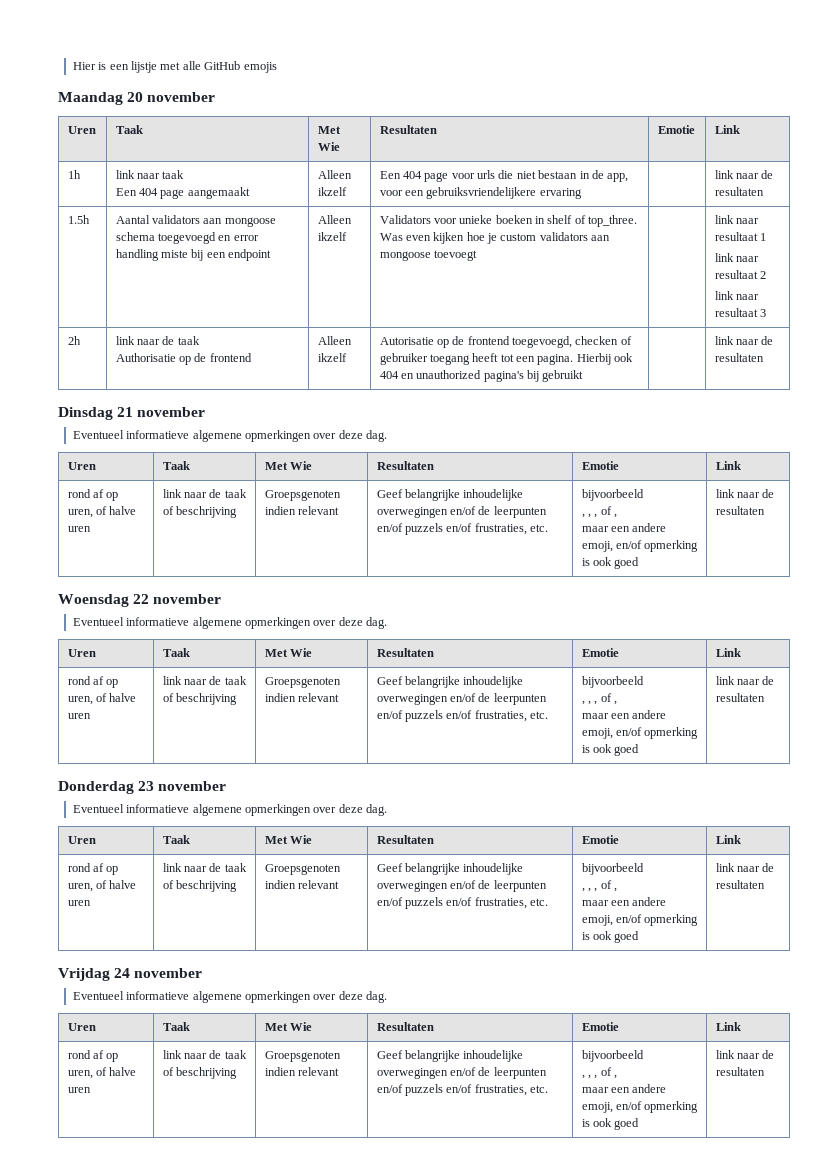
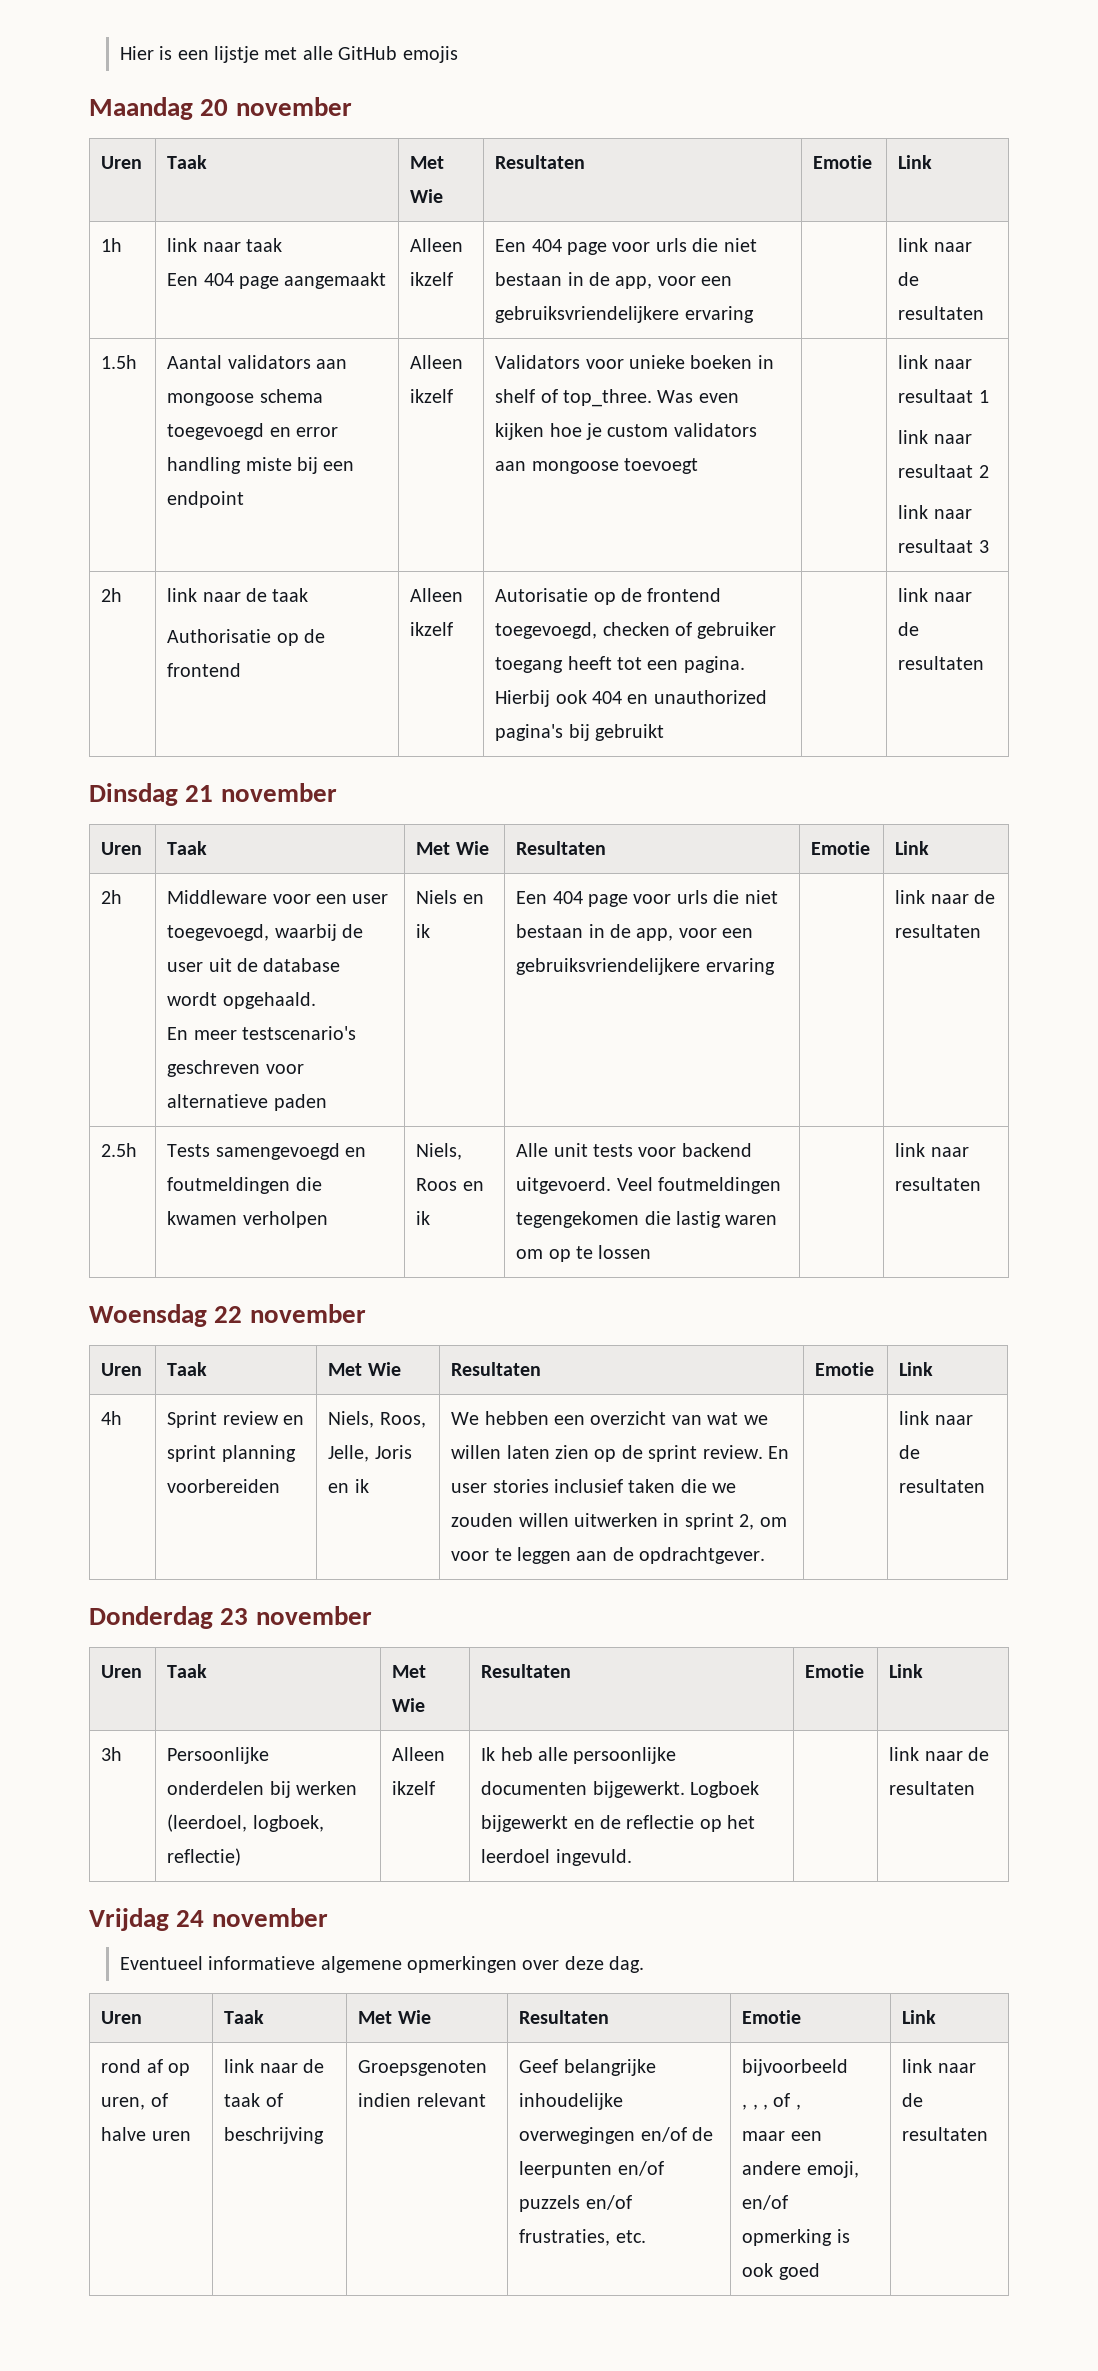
[72,430,388,442] [67,462,96,470] [162,461,190,470] [264,461,312,470] [376,461,434,470] [581,461,619,470] [715,461,741,470] [67,489,119,501] [67,506,137,518] [67,526,91,532] [162,489,247,498] [162,506,237,518] [264,490,341,501] [264,506,339,515] [376,489,524,501] [376,506,547,518] [376,523,549,535] [581,489,644,501] [581,506,618,518] [581,523,667,532] [581,540,699,552] [581,557,640,569] [715,489,775,498] [715,506,765,515] [58,594,222,607] [72,617,388,629] [67,649,96,657] [162,648,190,657] [264,648,312,657] [376,648,434,657] [581,648,619,657] [715,648,741,657] [67,676,119,688] [67,693,137,705] [67,713,91,719] [162,676,247,685] [162,693,237,705] [264,677,341,688] [264,693,339,702] [376,676,524,688] [376,693,547,705] [376,710,549,722] [581,676,644,688] [581,693,618,705] [581,710,667,719] [581,727,699,739] [581,744,640,756] // Eventueel informatieve algemene opmerkingen over deze dag. // Uren | Taak | Met Wie | Resultaten | Emotie | Link // rond af op uren, of halve uren | link naar de taak of beschrijving | Groepsgenoten indien relevant | Geef belangrijke inhoudelijke overwegingen en/of de leerpunten en/of puzzels en/of frustraties, etc. | bijvoorbeeld // , , , of , // maar een andere emoji, en/of opmerking is ook goed | link naar de resultaten // Woensdag 22 november // Eventueel informatieve algemene opmerkingen over deze dag. // Uren | Taak | Met Wie | Resultaten | Emotie | Link // rond af op uren, of halve uren | link naar de taak of beschrijving | Groepsgenoten indien relevant | Geef belangrijke inhoudelijke overwegingen en/of de leerpunten en/of puzzels en/of frustraties, etc. | bijvoorbeeld // , , , of , // maar een andere emoji, en/of opmerking is ook goed -> [101,842,143,855] [167,841,208,855] [416,841,489,855] [516,841,607,855] [811,841,871,855] [895,841,930,855] [101,890,123,904] [167,890,389,904] [167,924,364,941] [167,958,341,972] [167,992,316,1009] [167,1026,357,1040] [167,1060,304,1077] [167,1094,327,1111] [416,890,484,904] [416,924,431,938] [516,890,778,907] [516,924,754,941] [516,958,775,975] [895,890,996,904] [895,924,982,938] [101,1143,138,1157] [167,1143,367,1160] [167,1177,322,1194] [167,1211,328,1228] [416,1143,463,1160] [416,1178,484,1191] [416,1211,431,1225] [516,1143,752,1157] [516,1177,782,1194] [516,1211,778,1228] [516,1245,652,1262] [895,1143,969,1157] [895,1177,982,1191] [89,1304,366,1327] [101,1363,143,1376] [167,1362,208,1376] [328,1362,401,1376] [451,1362,542,1376] [815,1362,875,1376] [899,1362,934,1376] [101,1411,123,1425] [167,1411,305,1428] [167,1445,296,1462] [167,1479,281,1493] [328,1411,426,1428] [328,1445,412,1462] [328,1479,369,1493] [451,1411,768,1425] [451,1445,790,1462] [451,1479,737,1493] [451,1513,787,1530] [451,1547,766,1564] // Uren | Taak | Met Wie | Resultaten | Emotie | Link // 2h | Middleware voor een user toegevoegd, waarbij de user uit de database wordt opgehaald. // En meer testscenario's geschreven voor alternatieve paden | Niels en ik | Een 404 page voor urls die niet bestaan in de app, voor een gebruiksvriendelijkere ervaring | | link naar de resultaten // 2.5h | Tests samengevoegd en foutmeldingen die kwamen verholpen | Niels, Roos en ik | Alle unit tests voor backend uitgevoerd. Veel foutmeldingen tegengekomen die lastig waren om op te lossen | | link naar resultaten // Woensdag 22 november // Uren | Taak | Met Wie | Resultaten | Emotie | Link // 4h | Sprint review en sprint planning voorbereiden | Niels, Roos, Jelle, Joris en ik | We hebben een overzicht van wat we willen laten zien op de sprint review. En user stories inclusief taken die we zouden willen uitwerken in sprint 2, om voor te leggen aan de opdrachtgever. |
[72,804,388,816] [67,836,96,844] [162,835,190,844] [264,835,312,844] [376,835,434,844] [581,835,619,844] [715,835,741,844] [67,863,119,875] [67,880,137,892] [67,900,91,906] [162,863,247,872] [162,880,237,892] [264,864,341,875] [264,880,339,889] [376,863,524,875] [376,880,547,892] [376,897,549,909] [581,863,644,875] [581,880,618,892] [581,897,667,906] [581,914,699,926] [581,931,640,943] // Eventueel informatieve algemene opmerkingen over deze dag. // Uren | Taak | Met Wie | Resultaten | Emotie | Link // rond af op uren, of halve uren | link naar de taak of beschrijving | Groepsgenoten indien relevant | Geef belangrijke inhoudelijke overwegingen en/of de leerpunten en/of puzzels en/of frustraties, etc. | bijvoorbeeld // , , , of , // maar een andere emoji, en/of opmerking is ook goed -> [101,1665,143,1678] [167,1664,208,1678] [392,1665,427,1678] [392,1698,426,1712] [481,1664,572,1678] [805,1664,865,1678] [889,1664,924,1678] [101,1747,123,1761] [167,1747,270,1764] [167,1781,358,1798] [167,1814,324,1832] [167,1848,242,1866] [392,1747,446,1761] [392,1781,436,1795] [481,1747,677,1764] [481,1781,760,1798] [481,1815,756,1832] [481,1849,632,1866] // Uren | Taak | Met Wie | Resultaten | Emotie | Link // 3h | Persoonlijke onderdelen bij werken (leerdoel, logboek, reflectie) | Alleen ikzelf | Ik heb alle persoonlijke documenten bijgewerkt. Logboek bijgewerkt en de reflectie op het leerdoel ingevuld. |

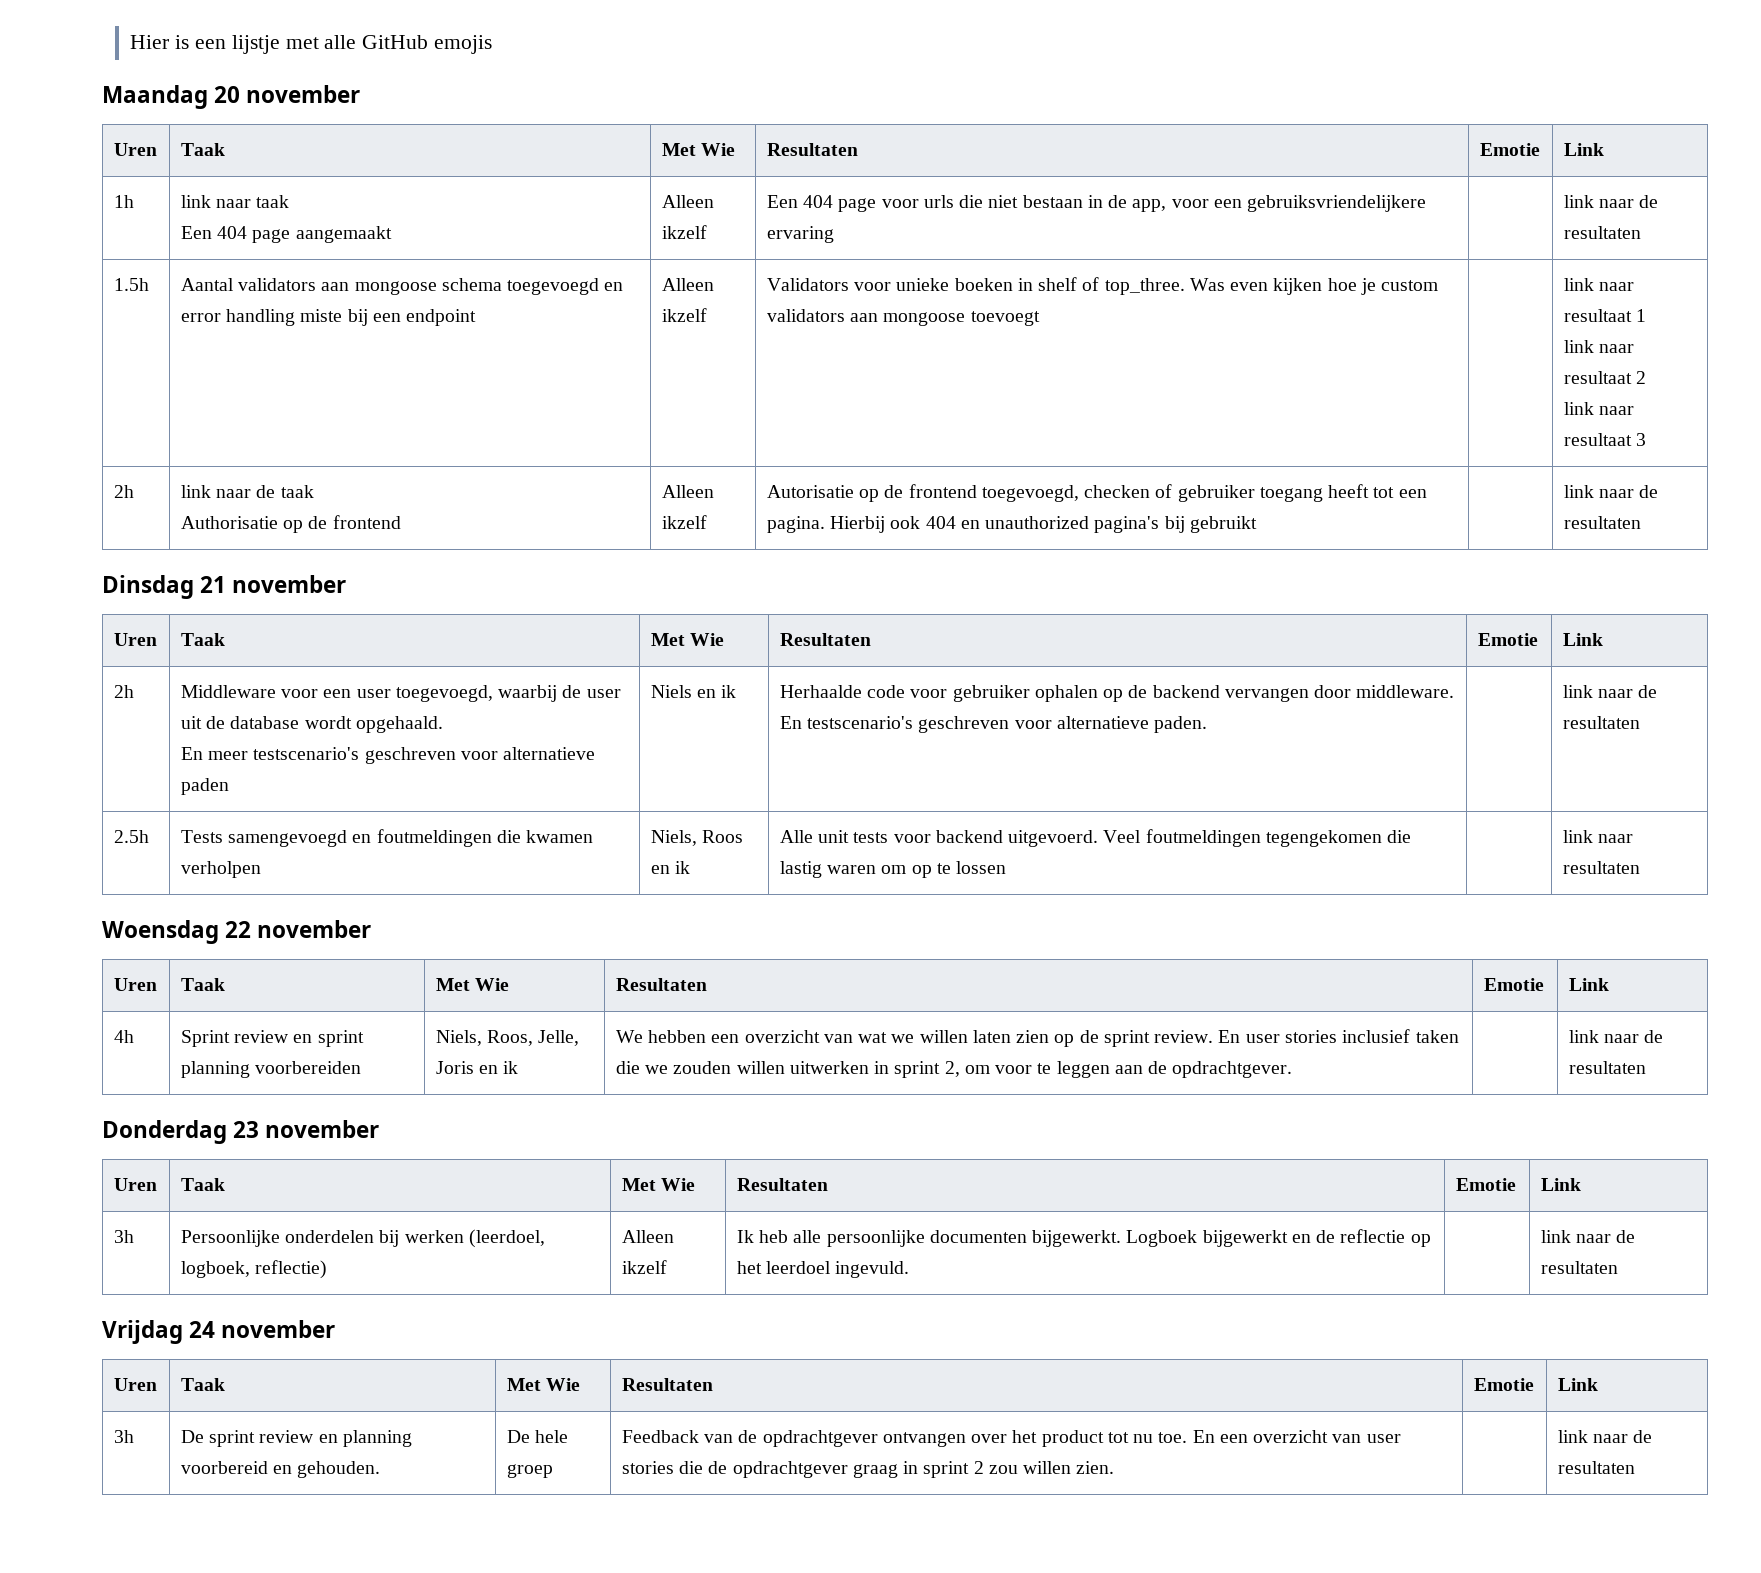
[516,890,778,907] [516,924,754,941] [516,958,775,975] Een 404 page voor urls die niet bestaan in de app, voor een gebruiksvriendelijkere ervaring -> [779,685,1455,702] [779,716,1208,733] Herhaalde code voor gebruiker ophalen op de backend vervangen door middleware. En testscenario's geschreven voor alternatieve paden.
[119,1956,645,1973] [101,2011,143,2024] [224,2010,265,2024] [358,2010,431,2024] [519,2010,610,2024] [742,2010,802,2024] [902,2010,937,2024] [101,2059,191,2076] [101,2093,168,2110] [101,2127,191,2141] [224,2059,325,2073] [224,2093,283,2107] [224,2127,325,2144] [358,2060,488,2076] [358,2093,486,2107] [519,2059,656,2076] [519,2093,624,2110] [519,2127,714,2144] [519,2161,664,2178] [519,2195,632,2212] [519,2229,646,2246] [742,2059,849,2076] [742,2093,801,2110] [742,2131,822,2141] [742,2161,859,2178] [742,2195,789,2210] [742,2229,850,2246] [742,2263,820,2280] // Eventueel informatieve algemene opmerkingen over deze dag. // Uren | Taak | Met Wie | Resultaten | Emotie | Link // rond af op uren, of halve uren | link naar de taak of beschrijving | Groepsgenoten indien relevant | Geef belangrijke inhoudelijke overwegingen en/of de leerpunten en/of puzzels en/of frustraties, etc. | bijvoorbeeld // , , , of , // maar een andere emoji, en/of opmerking is ook goed -> [113,1378,157,1391] [180,1378,225,1391] [506,1378,581,1391] [621,1378,713,1391] [1473,1378,1534,1391] [1557,1378,1598,1391] [113,1430,134,1443] [180,1430,412,1447] [180,1461,381,1478] [506,1430,569,1443] [506,1464,553,1478] [621,1430,1401,1447] [621,1461,1115,1478] // Uren | Taak | Met Wie | Resultaten | Emotie | Link // 3h | De sprint review en planning voorbereid en gehouden. | De hele groep | Feedback van de opdrachtgever ontvangen over het product tot nu toe. En een overzicht van user stories die de opdrachtgever graag in sprint 2 zou willen zien. |

